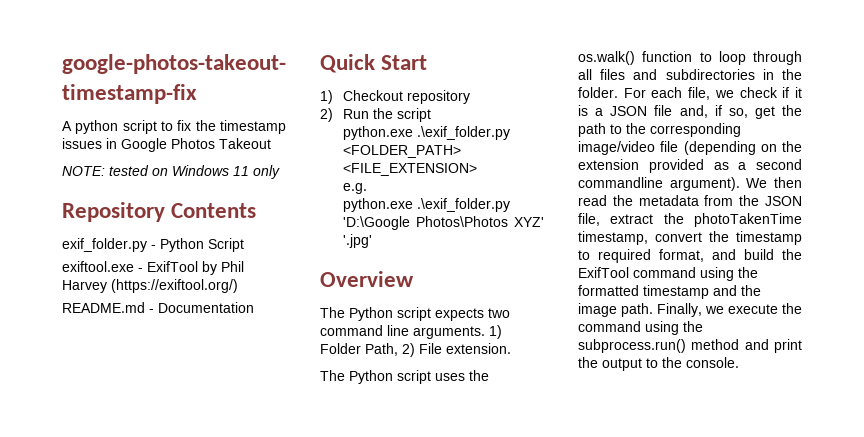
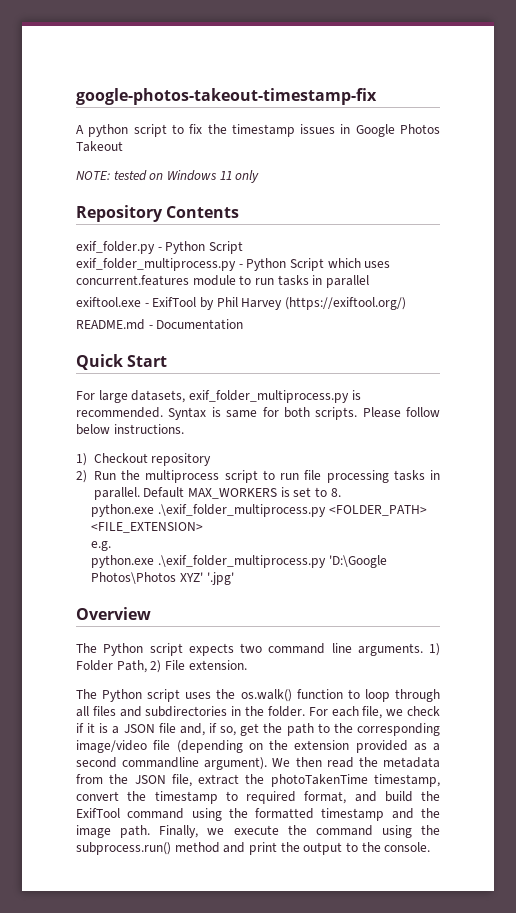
(244, 245) none -> [76,258,391,271] [76,275,369,288] // exif_folder_multiprocess.py - Python Script which uses concurrent.features module to run tasks in parallel
(428, 62) none -> [76,390,361,403] [76,407,440,420] [76,424,184,435] // For large datasets, exif_folder_multiprocess.py is recommended. Syntax is same for both scripts. Please follow below instructions.
[396,108,431,122] [342,126,510,140] script // python.exe .\exif_folder.py -> [145,470,440,483] [93,487,341,500] [91,504,326,517] multiprocess script to run file processing tasks in parallel. Default MAX_WORKERS is set to 8. // python.exe .\exif_folder_multiprocess.py
[416,198,510,212] .\exif_folder.py -> [157,555,326,568] .\exif_folder_multiprocess.py

